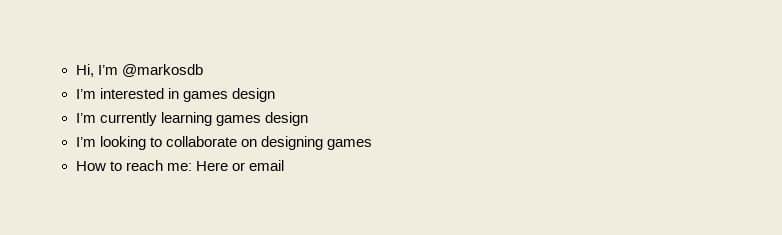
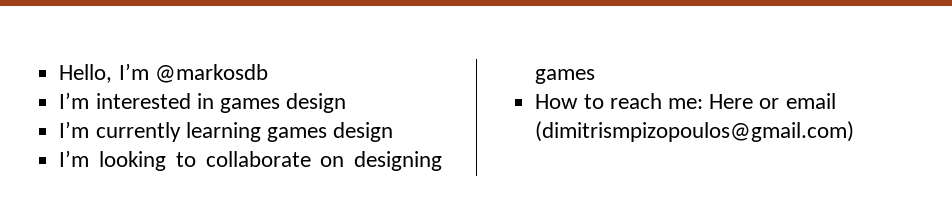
[75,64,94,77] Hi, -> [59,64,113,83] Hello,
(284, 165) none -> [535,121,855,142] (dimitrismpizopoulos@gmail.com)

